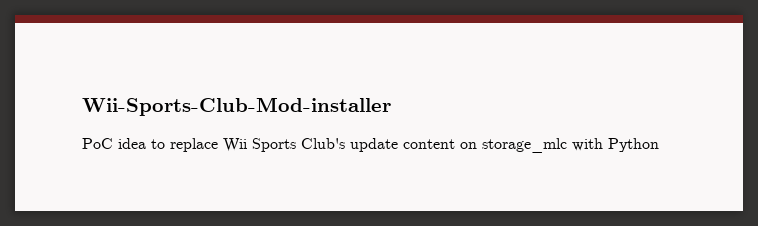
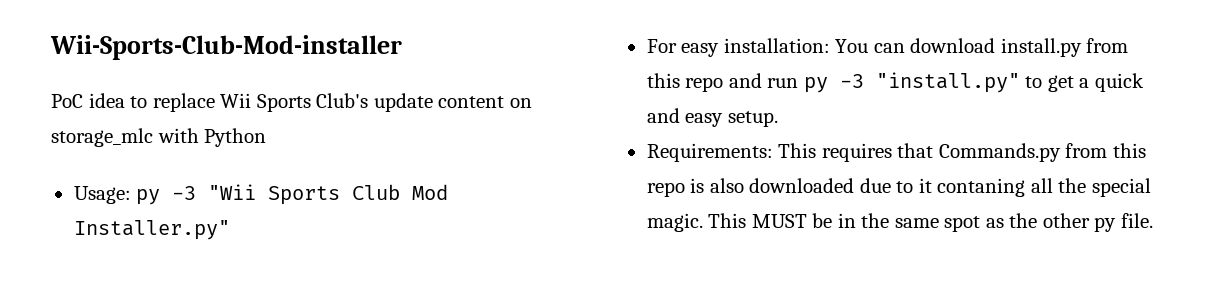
(659, 145) none -> [73,184,449,205] [73,220,230,240] [646,38,1129,57] [646,72,1144,93] [646,108,778,127] [646,143,1146,162] [646,178,1151,197] [646,213,1153,232] // Usage: py -3 "Wii Sports Club Mod Installer.py" // For easy installation: You can download install.py from this repo and run py -3 "install.py" to get a quick and easy setup. // Requirements: This requires that Commands.py from this repo is also downloaded due to it contaning all the special magic. This MUST be in the same spot as the other py file.

